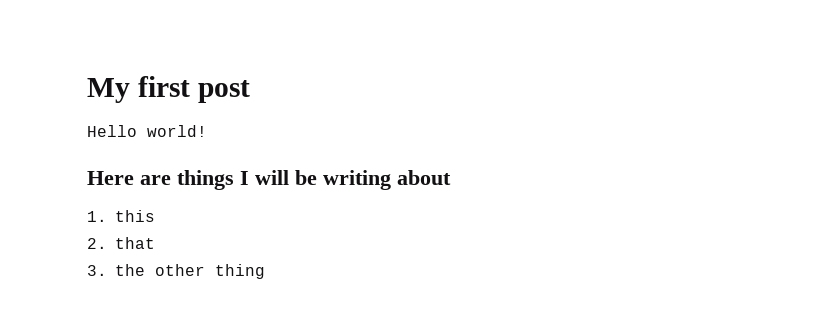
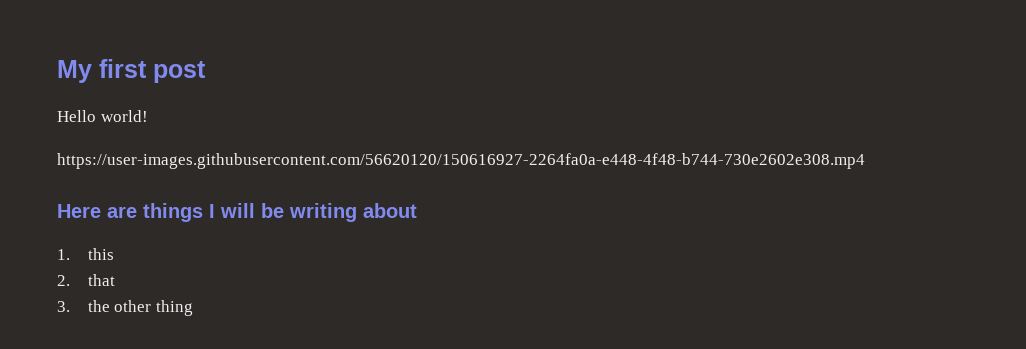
(207, 131) none -> [57,153,865,169] // https://user-images.githubusercontent.com/56620120/150616927-2264fa0a-e448-4f48-b744-730e2602e308.mp4

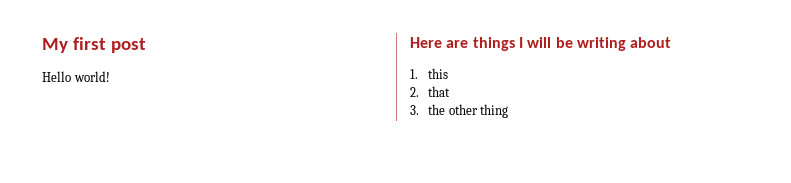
[57,153,865,169] // https://user-images.githubusercontent.com/56620120/150616927-2264fa0a-e448-4f48-b744-730e2602e308.mp4 -> (110, 76) none

